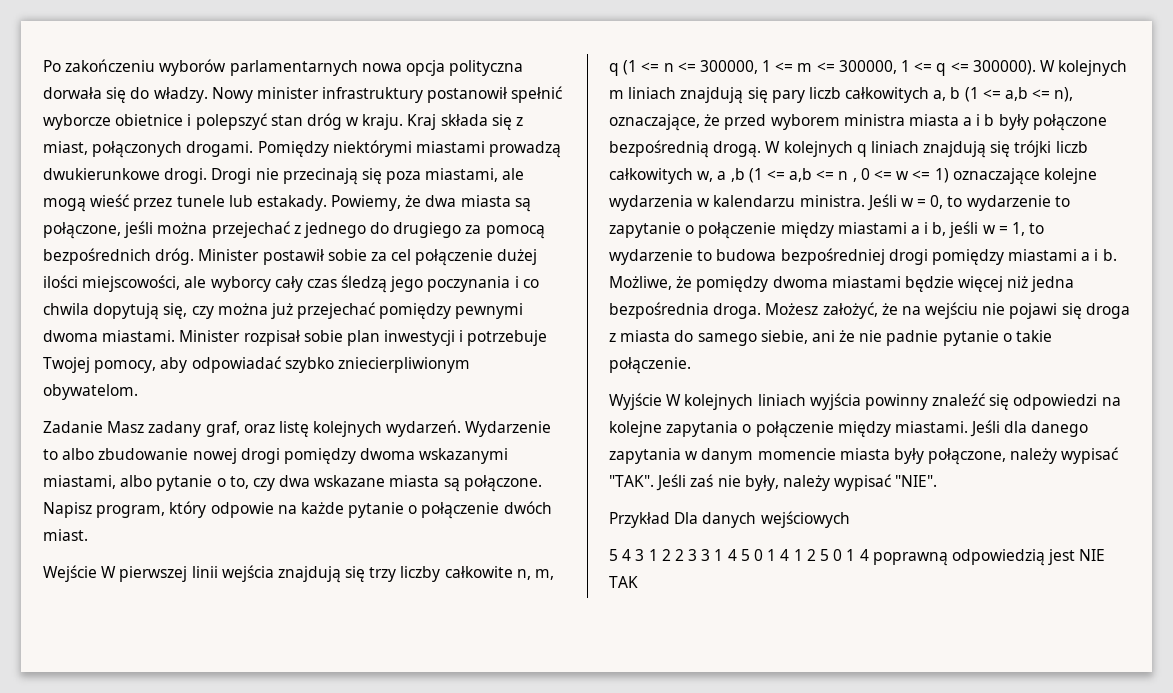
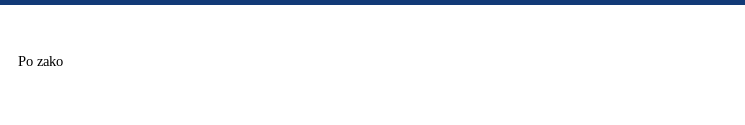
[65,59,524,76] [43,86,563,103] [43,113,524,130] [43,140,562,158] [43,168,525,185] [43,194,531,212] [43,221,545,239] [43,248,538,266] [43,275,539,293] [43,302,524,320] [43,330,548,346] [43,356,470,373] [43,384,138,400] [43,420,552,437] [43,448,509,464] [43,475,542,492] [43,501,552,519] [43,529,88,541] [43,565,555,583] [609,60,1128,76] [609,87,1074,104] [609,114,1107,131] [609,140,1088,158] [609,168,1097,185] [609,194,1070,211] [609,221,1045,239] [609,248,1117,265] [609,276,1075,292] [609,302,1130,319] [609,330,1053,346] [609,357,691,374] [609,393,1121,410] [609,420,1089,438] [609,447,1119,465] [609,474,938,491] [609,511,850,528] [609,549,1106,566] [609,576,638,588] zakończeniu wyborów parlamentarnych nowa opcja polityczna dorwała się do władzy. Nowy minister infrastruktury postanowił spełnić wyborcze obietnice i polepszyć stan dróg w kraju. Kraj składa się z miast, połączonych drogami. Pomiędzy niektórymi miastami prowadzą dwukierunkowe drogi. Drogi nie przecinają się poza miastami, ale mogą wieść przez tunele lub estakady. Powiemy, że dwa miasta są połączone, jeśli można przejechać z jednego do drugiego za pomocą bezpośrednich dróg. Minister postawił sobie za cel połączenie dużej ilości miejscowości, ale wyborcy cały czas śledzą jego poczynania i co chwila dopytują się, czy można już przejechać pomiędzy pewnymi dwoma miastami. Minister rozpisał sobie plan inwestycji i potrzebuje Twojej pomocy, aby odpowiadać szybko zniecierpliwionym obywatelom. // Zadanie Masz zadany graf, oraz listę kolejnych wydarzeń. Wydarzenie to albo zbudowanie nowej drogi pomiędzy dwoma wskazanymi miastami, albo pytanie o to, czy dwa wskazane miasta są połączone. Napisz program, który odpowie na każde pytanie o połączenie dwóch miast. // Wejście W pierwszej linii wejścia znajdują się trzy liczby całkowite n, m, q (1 <= n <= 300000, 1 <= m <= 300000, 1 <= q <= 300000). W kolejnych m liniach znajdują się pary liczb całkowitych a, b (1 <= a,b <= n), oznaczające, że przed wyborem ministra miasta a i b były połączone bezpośrednią drogą. W kolejnych q liniach znajdują się trójki liczb całkowitych w, a ,b (1 <= a,b <= n , 0 <= w <= 1) oznaczające kolejne wydarzenia w kalendarzu ministra. Jeśli w = 0, to wydarzenie to zapytanie o połączenie między miastami a i b, jeśli w = 1, to wydarzenie to budowa bezpośredniej drogi pomiędzy miastami a i b. Możliwe, że pomiędzy dwoma miastami będzie więcej niż jedna bezpośrednia droga. Możesz założyć, że na wejściu nie pojawi się droga z miasta do samego siebie, ani że nie padnie pytanie o takie połączenie. // Wyjście W kolejnych liniach wyjścia powinny znaleźć się odpowiedzi na kolejne zapytania o połączenie między miastami. Jeśli dla danego zapytania w danym momencie miasta były połączone, należy wypisać "TAK". Jeśli zaś nie były, należy wypisać "NIE". // Przykład Dla danych wejściowych // 5 4 3 1 2 2 3 3 1 4 5 0 1 4 1 2 5 0 1 4 poprawną odpowiedzią jest NIE TAK -> [37,56,63,66] zako

